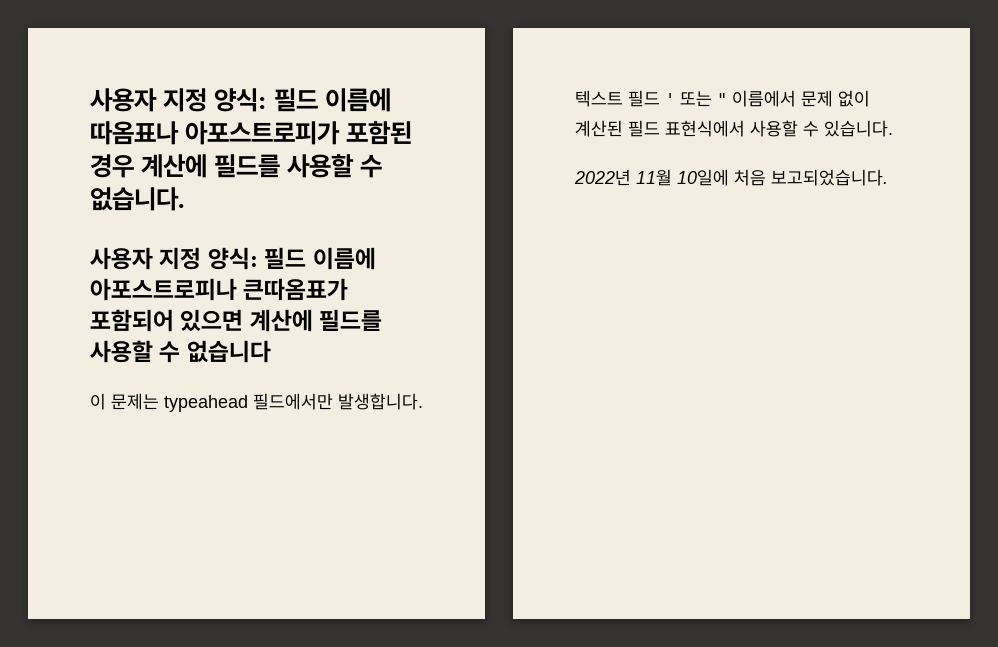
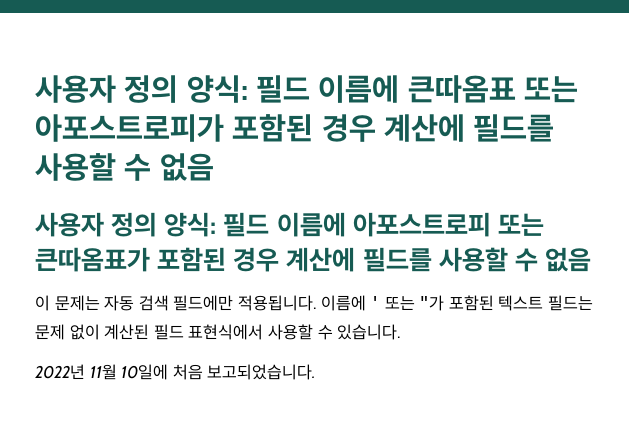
[90,88,392,112] [90,121,179,145] 사용자 지정 양식: 필드 이름에 따옴표나 -> [35,75,579,103] 사용자 정의 양식: 필드 이름에 큰따옴표 또는
[90,187,185,211] [90,247,376,270] [90,278,349,301] [90,309,383,332] [90,340,271,363] 없습니다. // 사용자 지정 양식: 필드 이름에 아포스트로피나 큰따옴표가 포함되어 있으면 계산에 필드를 사용할 수 없습니다 -> [159,153,214,181] [35,212,544,237] [35,247,592,272] 없음 // 사용자 정의 양식: 필드 이름에 아포스트로피 또는 큰따옴표가 포함된 경우 계산에 필드를 사용할 수 없음
[164,393,423,412] [575,90,796,107] typeahead 필드에서만 발생합니다. 텍스트 필드 ' 또는 " 이름에서 -> [104,295,594,311] 자동 검색 필드에만 적용됩니다. 이름에 ' 또는 "가 포함된 텍스트 필드는

